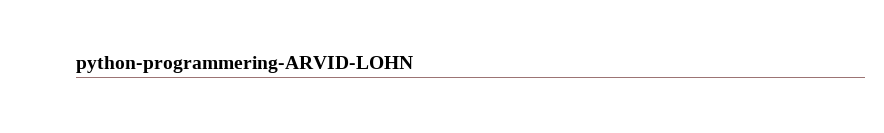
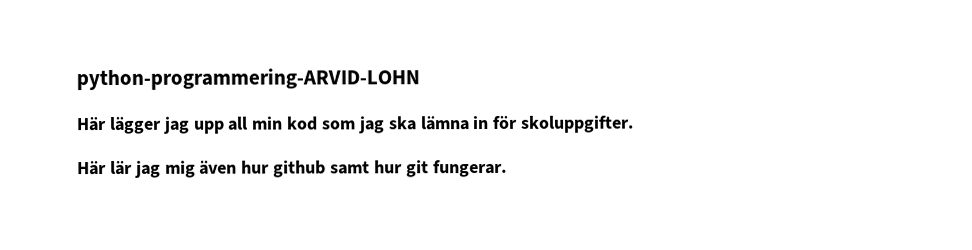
(413, 64) none -> [76,115,635,134] [77,159,507,178] // Här lägger jag upp all min kod som jag ska lämna in för skoluppgifter. // Här lär jag mig även hur github samt hur git fungerar.

